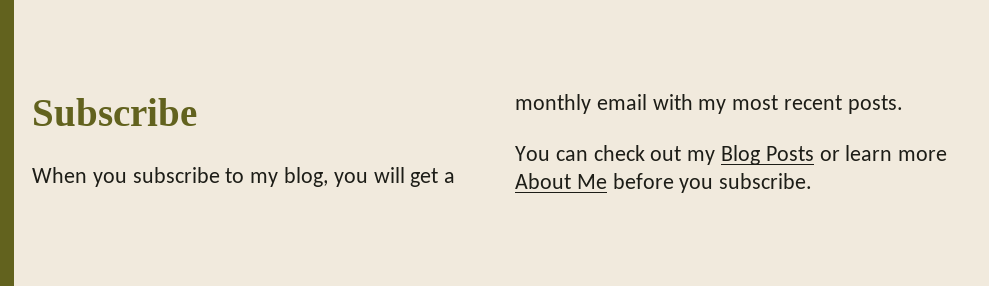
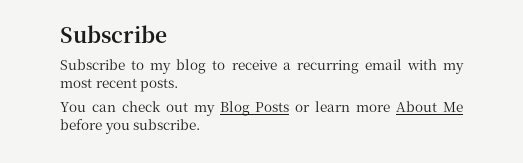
[32,167,456,187] [515,94,591,114] When you subscribe to my blog, you will get a monthly -> [60,59,359,74] Subscribe to my blog to receive a recurring

